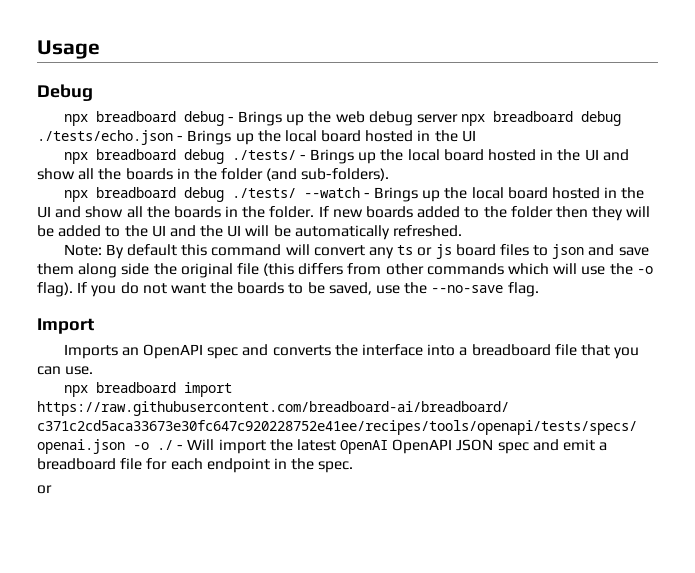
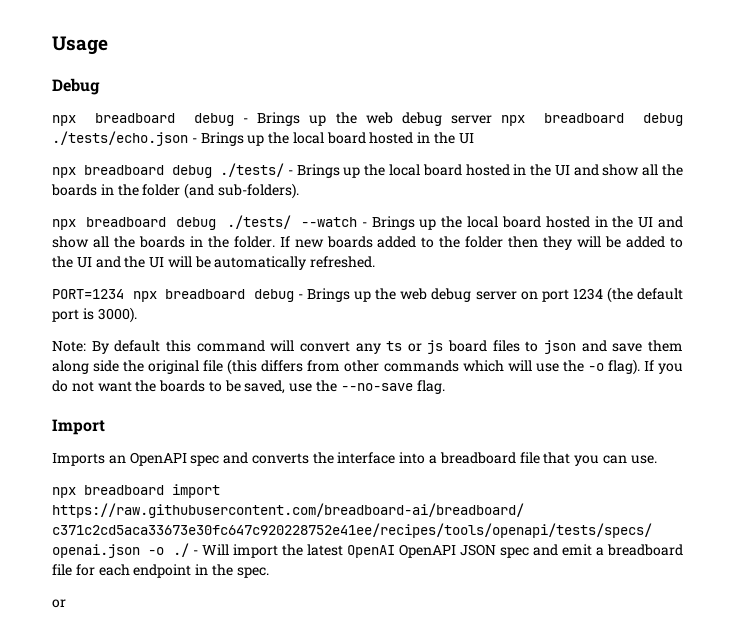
(463, 231) none -> [52,287,684,303] [52,307,137,323] // PORT=1234 npx breadboard debug - Brings up the web debug server on port 1234 (the default port is 3000).

